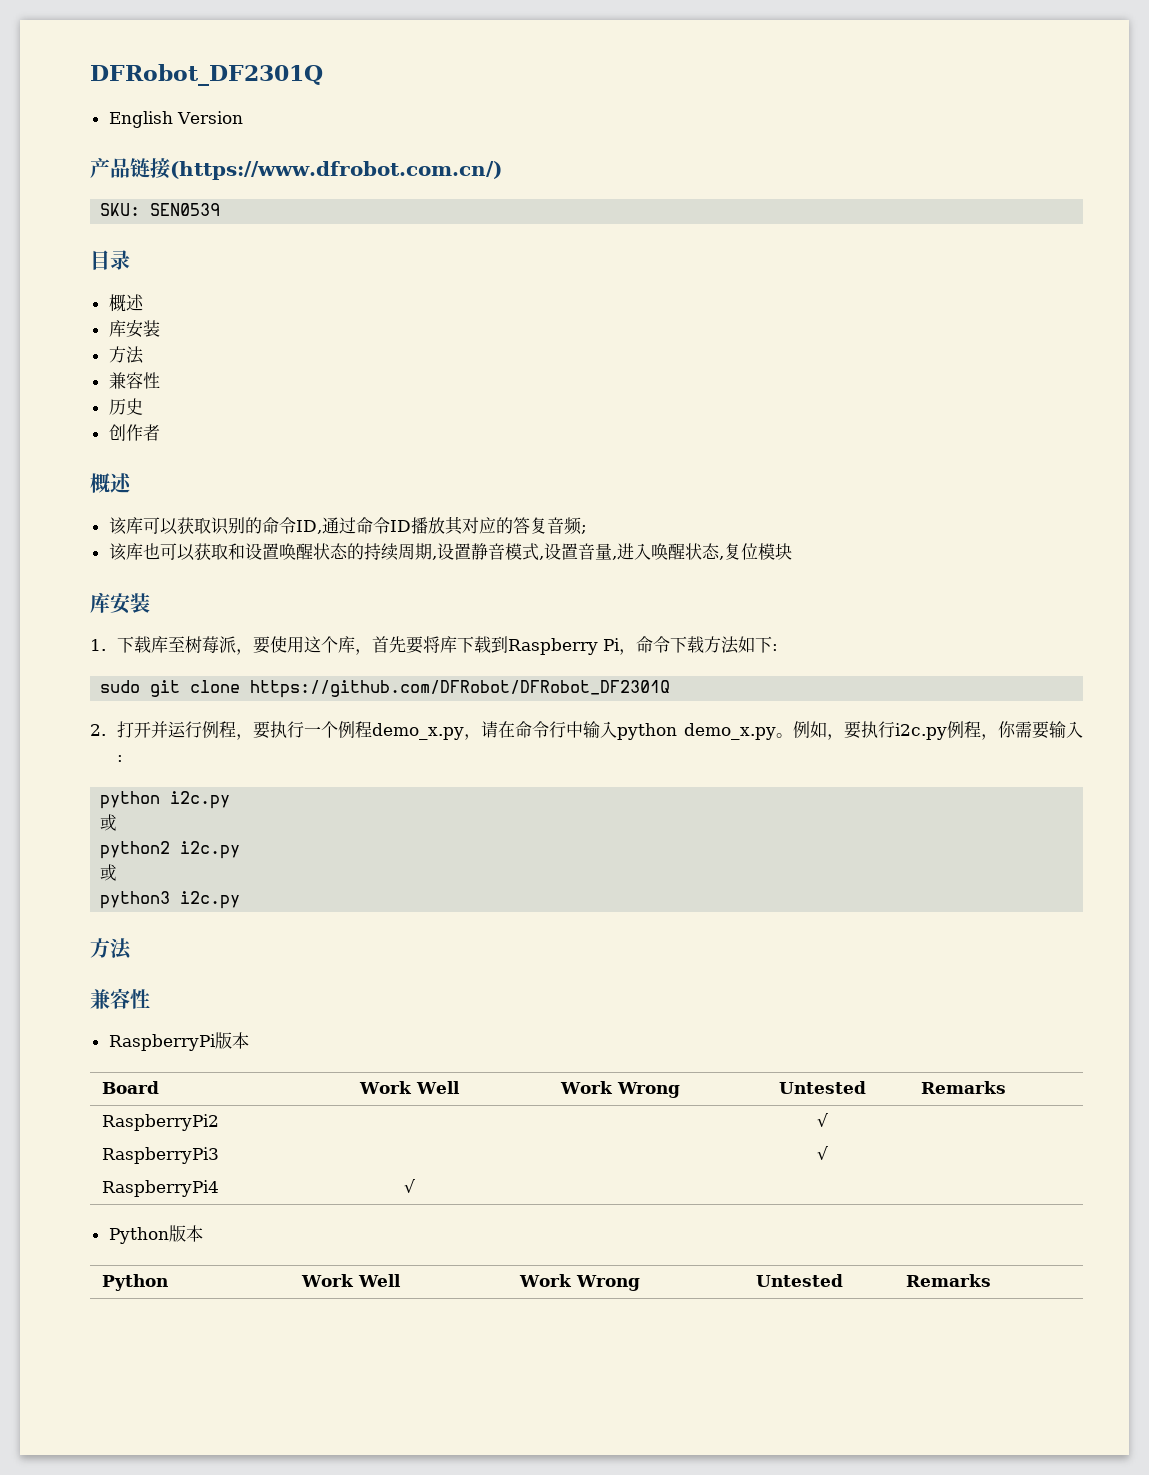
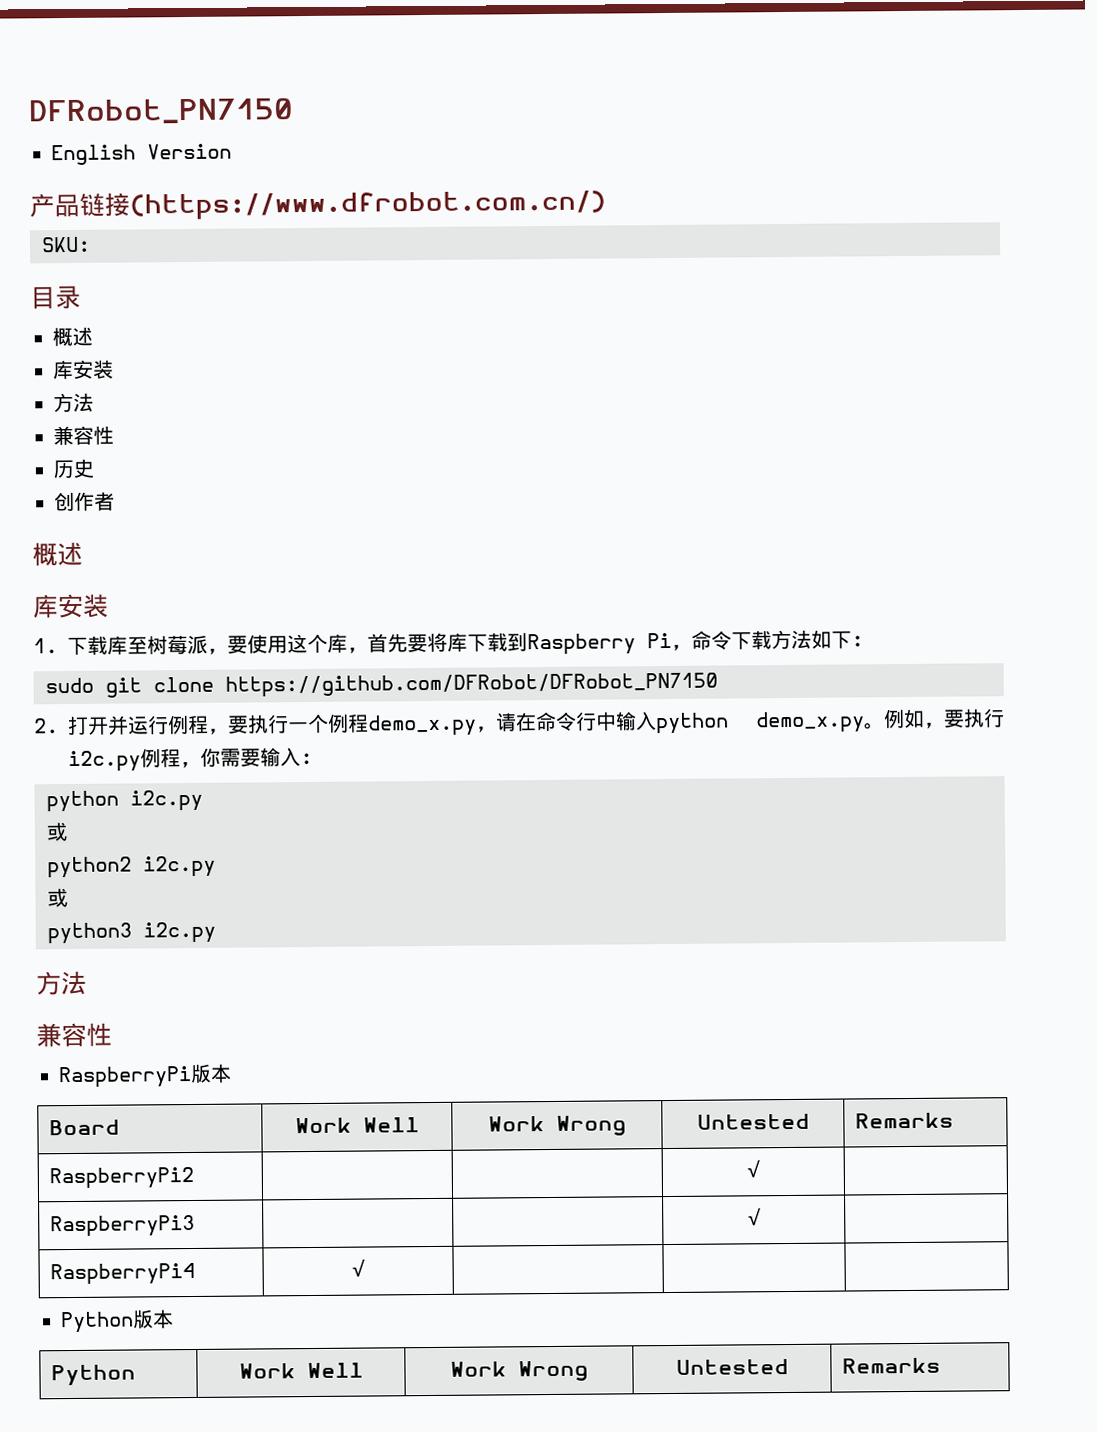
[90,64,323,86] DFRobot_DF2301Q -> [28,98,294,125] DFRobot_PN7150
[150,203,221,216] SEN0539 -> (91, 244) none
[108,516,587,535] [108,543,792,561] // 该库可以获取识别的命令ID,通过命令ID播放其对应的答复音频; // 该库也可以获取和设置唤醒状态的持续周期,设置静音模式,设置音量,进入唤醒状态,复位模块 -> (83, 554) none
[250,680,671,698] https://github.com/DFRobot/DFRobot_DF2301Q -> [225,672,718,698] https://github.com/DFRobot/DFRobot_PN7150

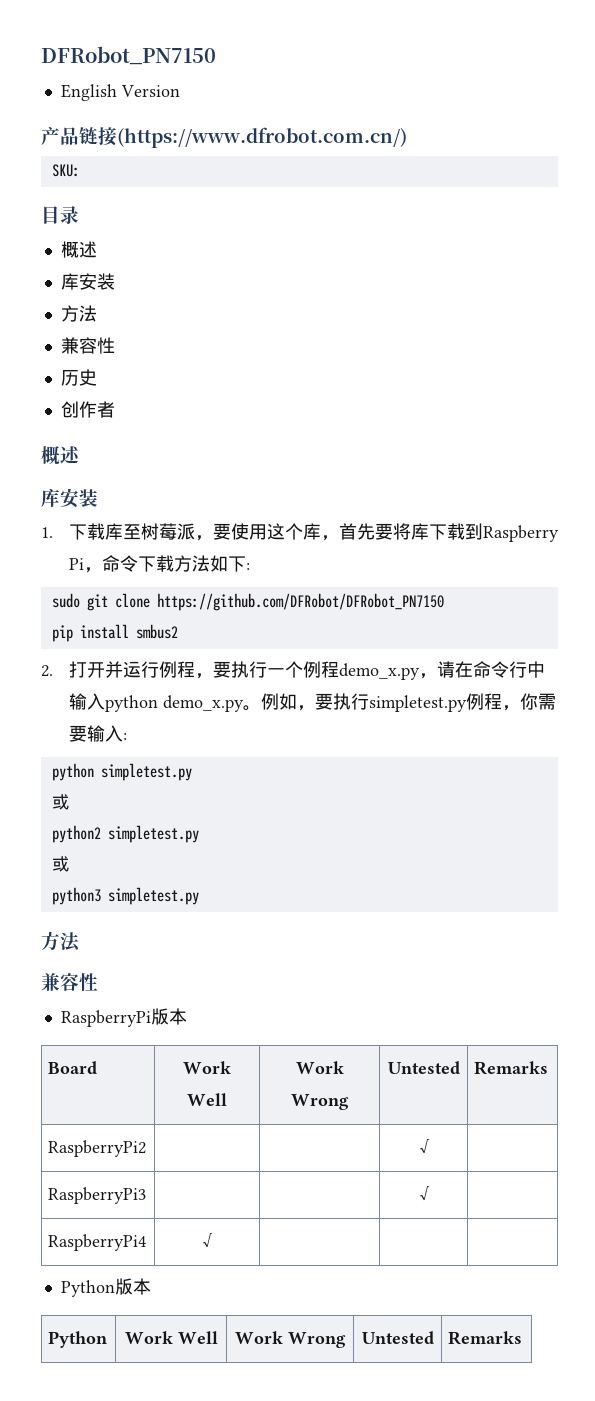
(718, 685) none -> [51,624,178,642] // pip install smbus2
[68,750,141,773] i2c.py -> [368,695,467,712] simpletest.py
[130,789,203,812] i2c.py -> [100,763,192,781] simpletest.py
[143,855,216,878] i2c.py -> [107,825,199,843] simpletest.py
[143,921,216,944] i2c.py -> [107,887,199,905] simpletest.py

